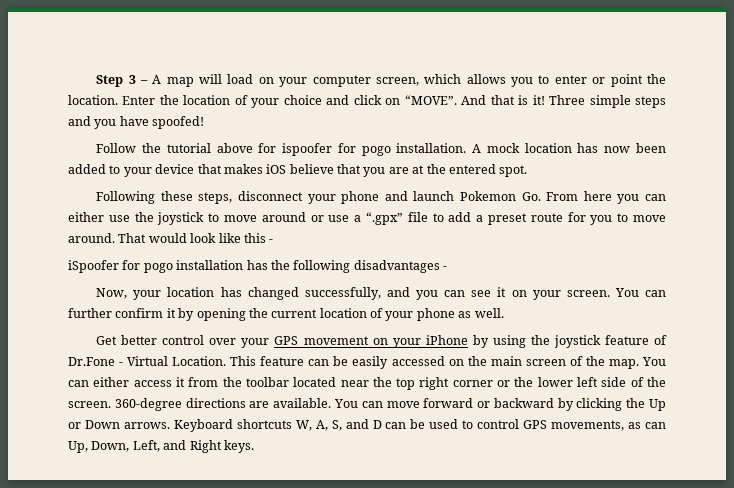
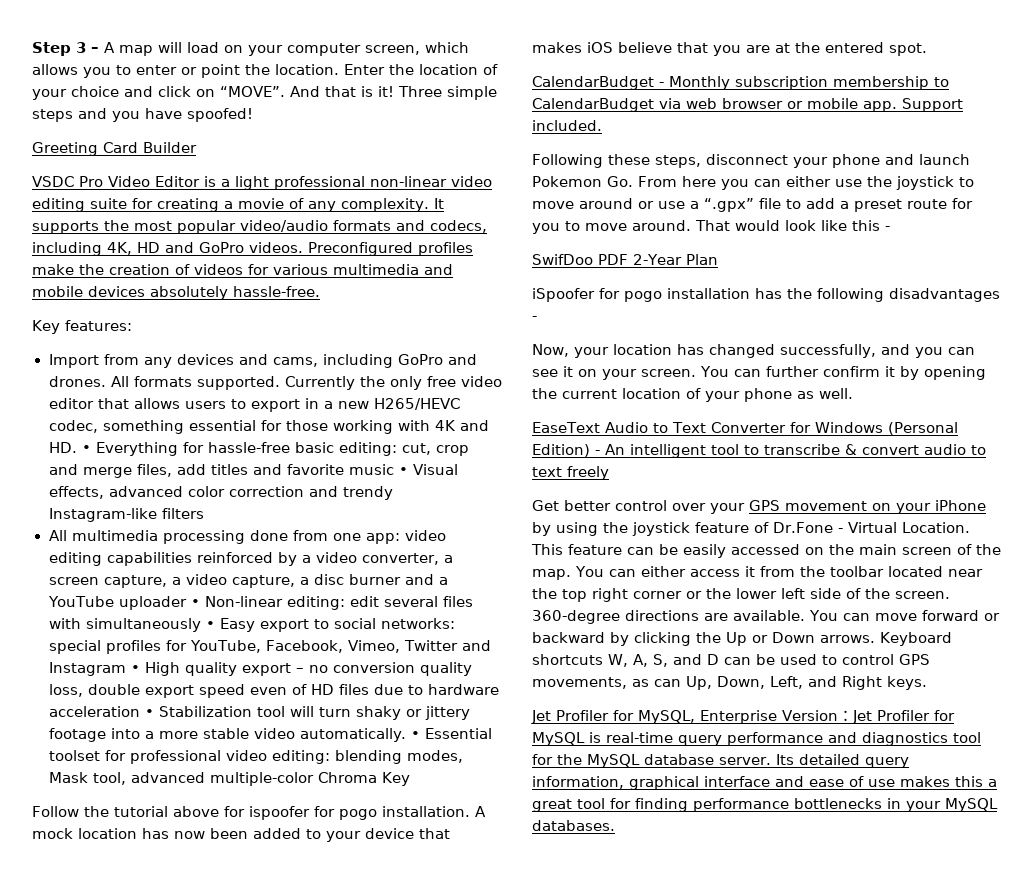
(205, 122) none -> [32,142,197,156] [32,176,492,190] [32,198,444,212] [32,220,487,234] [32,242,473,256] [32,264,453,275] [32,286,320,300] [32,320,132,334] [48,354,477,368] [48,376,502,390] [48,398,460,412] [48,420,489,434] [48,442,469,456] [48,464,458,478] [48,486,393,500] [48,508,204,522] [48,530,446,544] [48,552,453,566] [48,574,448,588] [47,596,474,610] [48,618,455,632] [48,640,492,654] [48,662,472,676] [48,684,499,698] [48,706,470,720] [48,728,493,742] [48,750,463,764] [48,772,410,786] // Greeting Card Builder // VSDC Pro Video Editor is a light professional non-linear video editing suite for creating a movie of any complexity. It supports the most popular video/audio formats and codecs, including 4K, HD and GoPro videos. Preconfigured profiles make the creation of videos for various multimedia and mobile devices absolutely hassle-free. // Key features: // Import from any devices and cams, including GoPro and drones. All formats supported. Сurrently the only free video editor that allows users to export in a new H265/HEVC codec, something essential for those working with 4K and HD. • Everything for hassle-free basic editing: cut, crop and merge files, add titles and favorite music • Visual effects, advanced color correction and trendy Instagram-like filters // All multimedia processing done from one app: video editing capabilities reinforced by a video converter, a screen capture, a video capture, a disc burner and a YouTube uploader • Non-linear editing: edit several files with simultaneously • Easy export to social networks: special profiles for YouTube, Facebook, Vimeo, Twitter and Instagram • High quality export – no conversion quality loss, double export speed even of HD files due to hardware acceleration • Stabilization tool will turn shaky or jittery footage into a more stable video automatically. • Essential toolset for professional video editing: blending modes, Mask tool, advanced multiple-color Chroma Key
(528, 171) none -> [532,76,949,90] [532,98,963,112] [532,120,602,131] // CalendarBudget - Monthly subscription membership to CalendarBudget via web browser or mobile app. Support included.
(274, 241) none -> [532,254,718,265] // SwifDoo PDF 2-Year Plan
(504, 313) none -> [532,422,958,435] [532,444,986,458] [532,466,609,480] // EaseText Audio to Text Converter for Windows (Personal Edition) - An intelligent tool to transcribe & convert audio to text freely
(254, 446) none -> [531,710,955,724] [532,732,981,746] [532,754,909,768] [532,776,997,790] [532,798,998,812] [532,820,615,831] // Jet Profiler for MySQL, Enterprise Version：Jet Profiler for MySQL is real-time query performance and diagnostics tool for the MySQL database server. Its detailed query information, graphical interface and ease of use makes this a great tool for finding performance bottlenecks in your MySQL databases.

